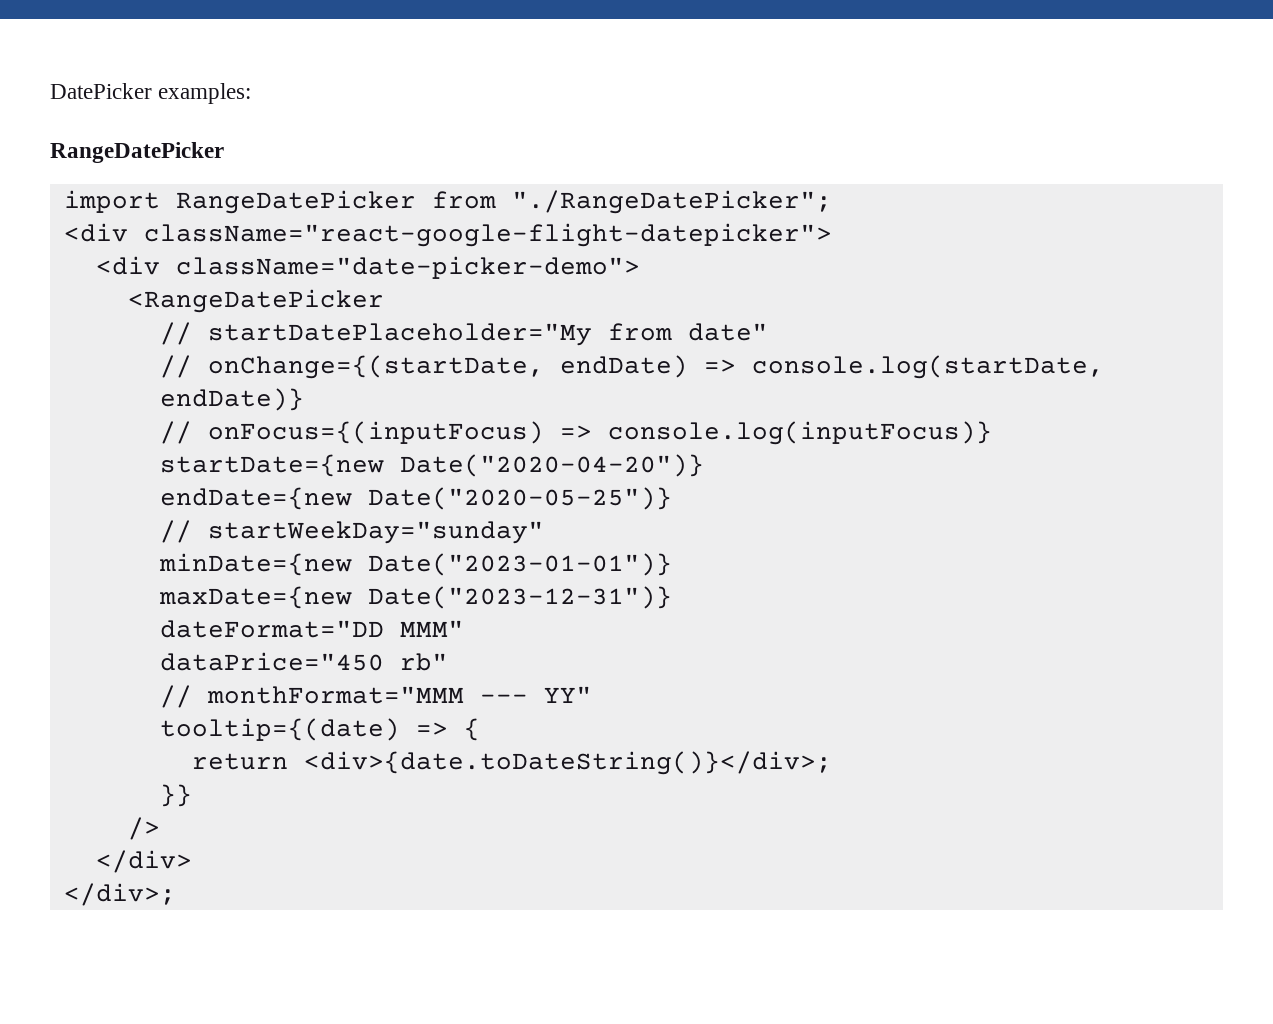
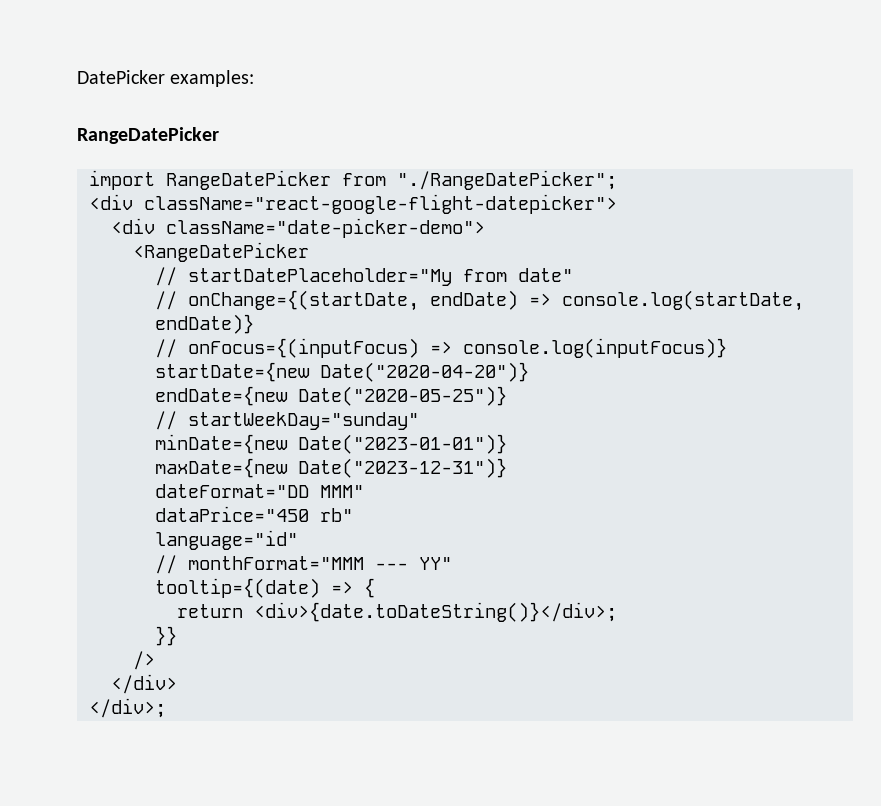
(448, 662) none -> [155,530,298,550] // language="id"

